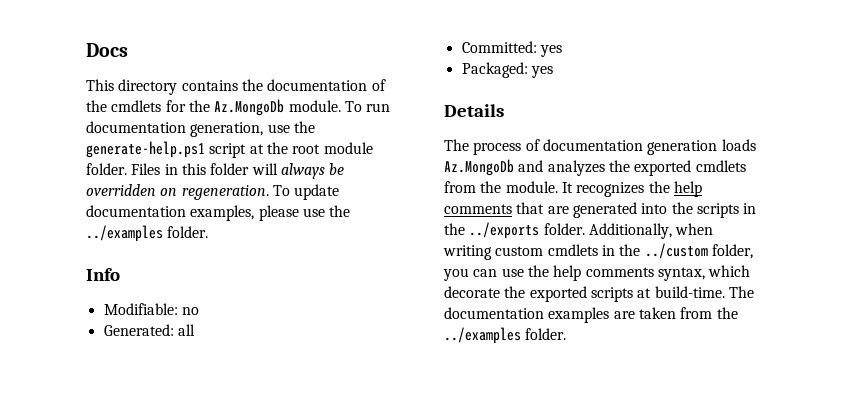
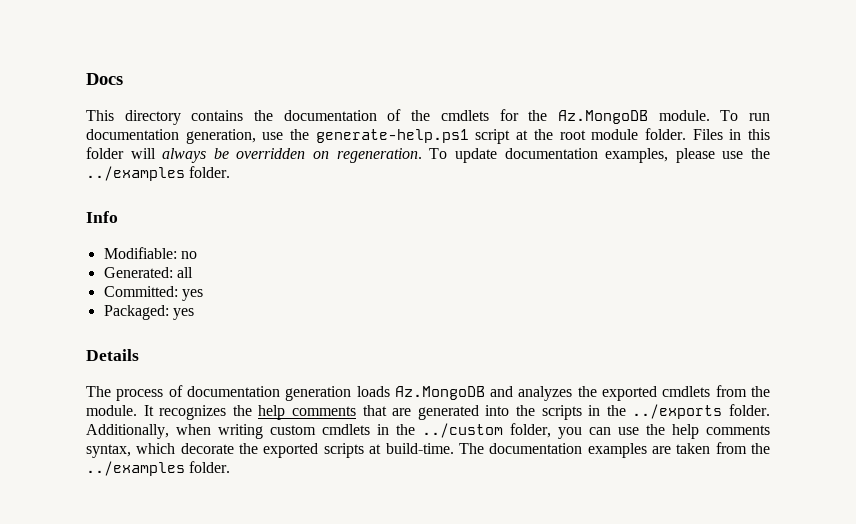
[214,99,285,116] Az.MongoDb -> [557,110,648,124] Az.MongoDB
[444,159,514,176] Az.MongoDb -> [394,386,485,400] Az.MongoDB

